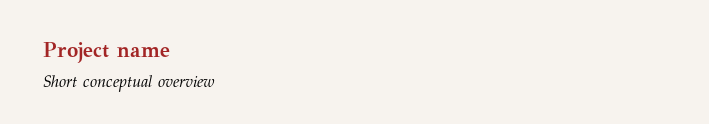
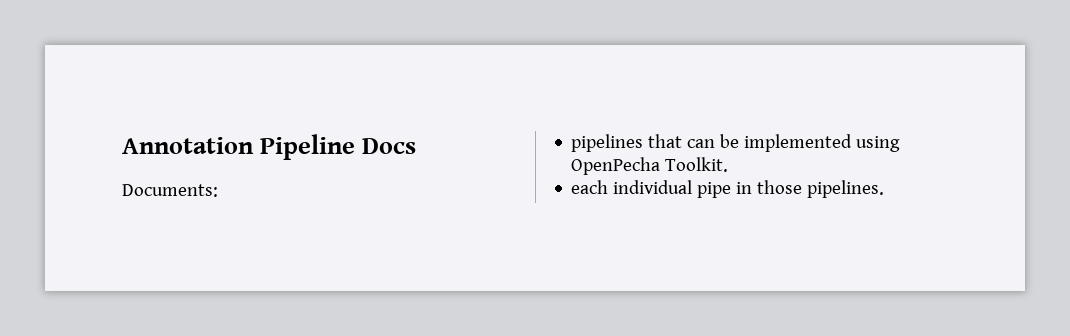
[43,42,170,63] [43,75,215,92] Project name // Short conceptual overview -> [122,134,417,160] [122,184,218,197] [571,134,901,152] [571,157,729,175] [571,180,885,198] Annotation Pipeline Docs // Documents: // pipelines that can be implemented using OpenPecha Toolkit. // each individual pipe in those pipelines.

